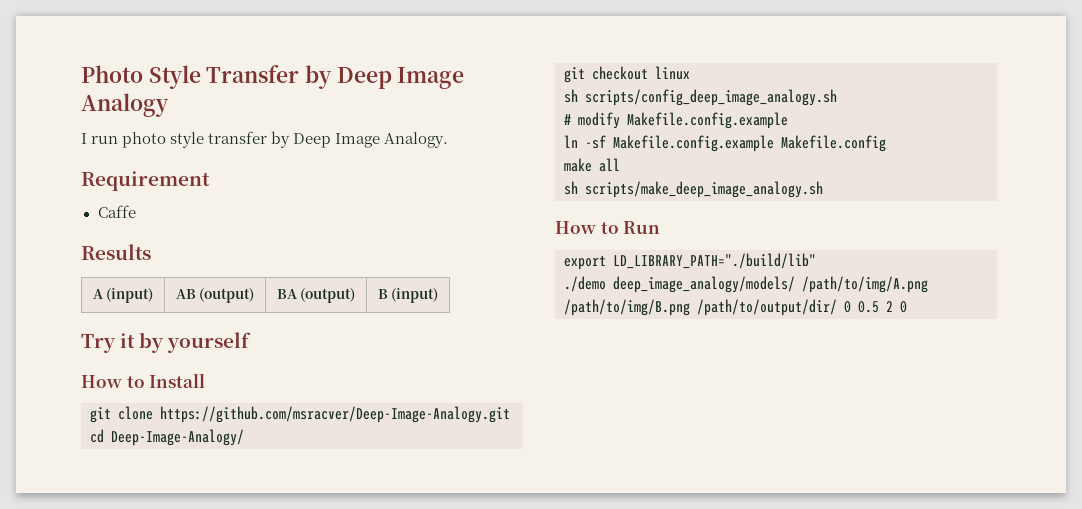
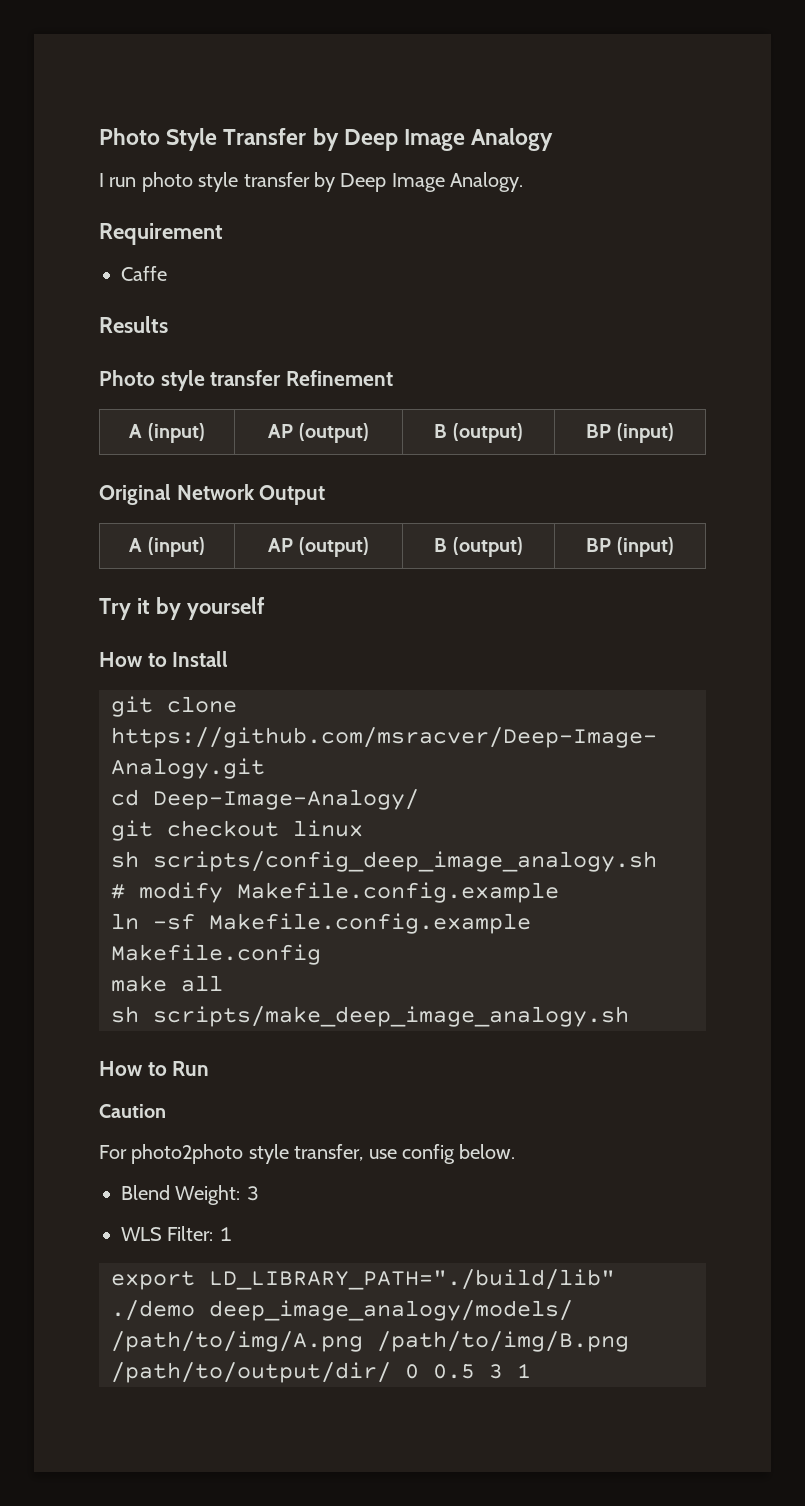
[92,288,154,303] [175,288,255,303] [276,288,356,303] [377,289,388,299] // A (input) | AB (output) | BA (output) | B -> [99,370,394,391] [129,423,205,443] [268,423,369,443] [434,423,523,443] [586,423,674,443] [99,484,326,505] [129,537,205,557] [268,537,369,557] [434,537,523,557] [586,538,612,552] // Photo style transfer Refinement // A (input) | AP (output) | B (output) | BP (input) // Original Network Output // A (input) | AP (output) | B (output) | BP
(661, 227) none -> [99,1104,166,1118] [99,1144,516,1164] [121,1185,260,1205] [121,1226,233,1241] // Caution // For photo2photo style transfer, use config below. // Blend Weight: 3 // WLS Filter: 1
[886,301,907,313] 2 0 -> [489,1363,531,1379] 3 1

